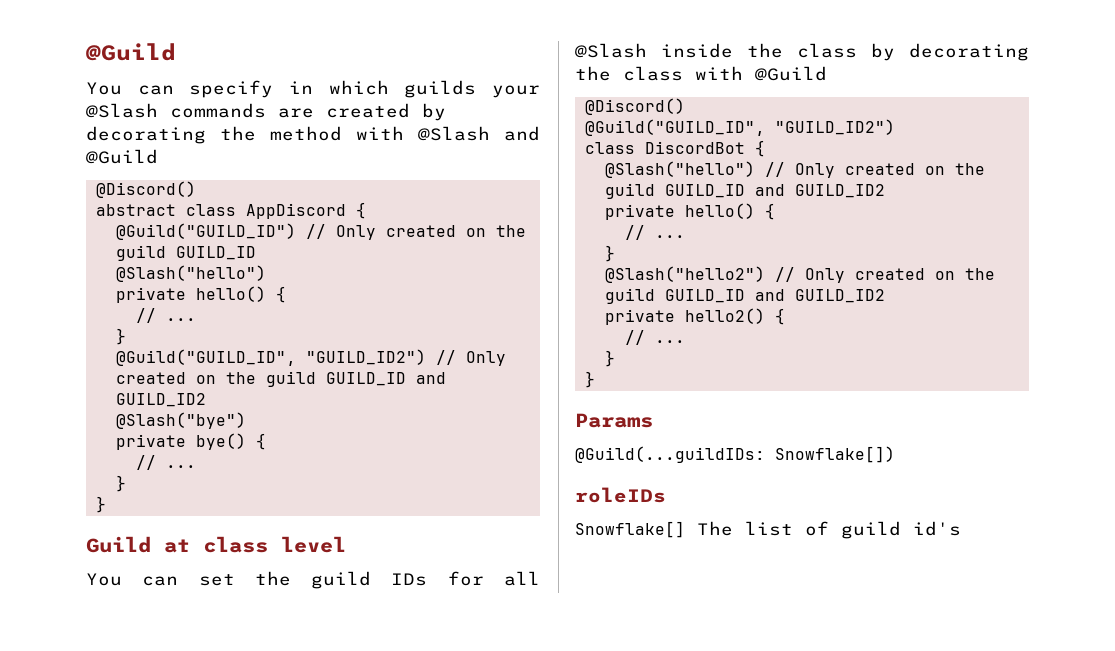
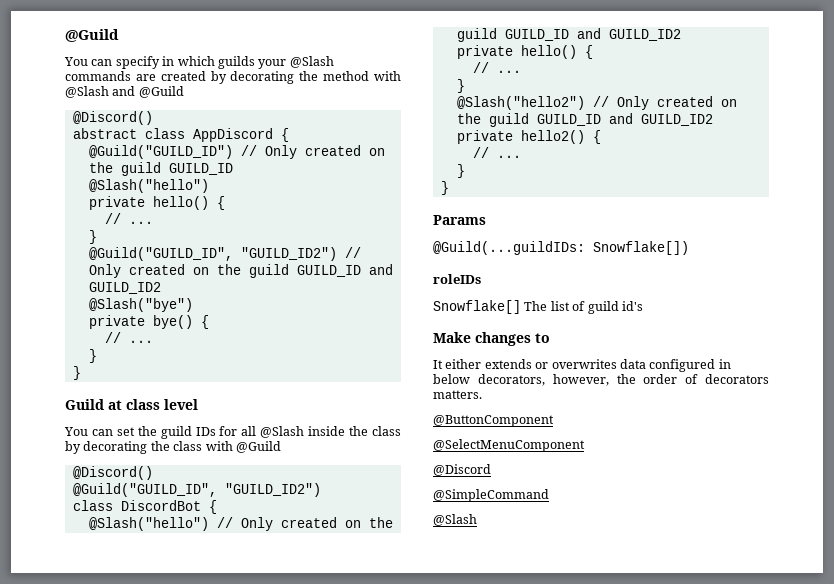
(961, 528) none -> [433,332,550,346] [433,359,731,372] [433,374,769,386] [433,390,482,399] [433,415,554,427] [433,439,585,452] [433,464,491,476] [433,489,549,502] [433,514,477,526] // Make changes to // It either extends or overwrites data configured in below decorators, however, the order of decorators matters. // @ButtonComponent // @SelectMenuComponent // @Discord // @SimpleCommand // @Slash

